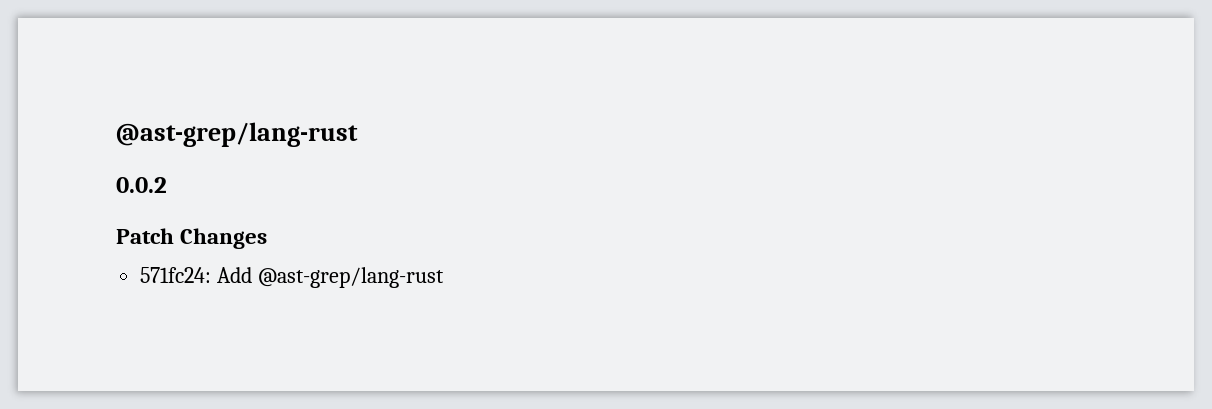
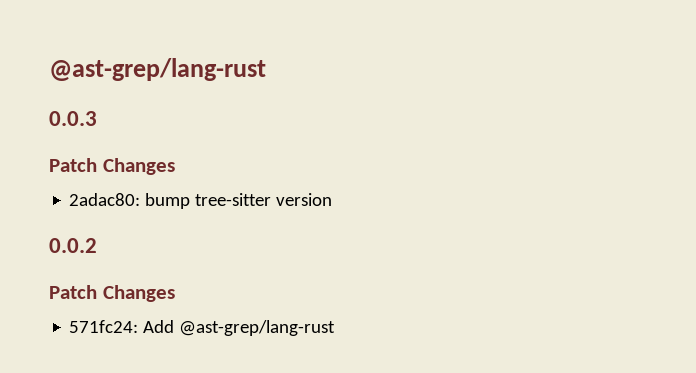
[116,122,358,147] @ast-grep/lang-rust -> [49,58,266,81] [49,111,97,126] [49,158,175,175] [69,193,333,209] @ast-grep/lang-rust // 0.0.3 // Patch Changes // 2adac80: bump tree-sitter version

